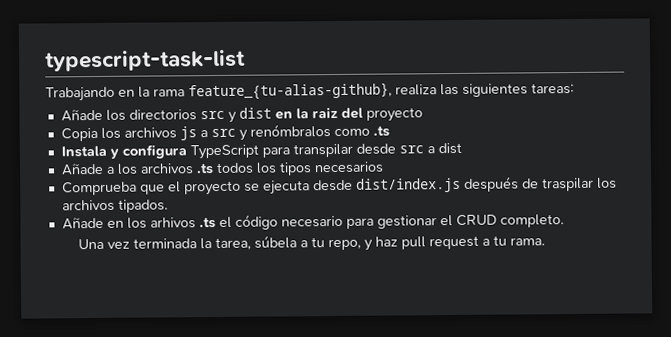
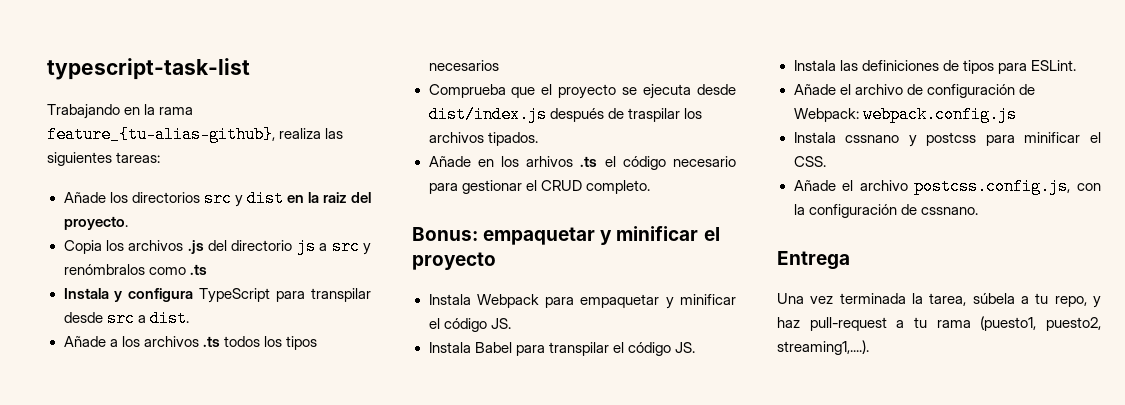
[365,107,423,122] proyecto -> [63,216,128,230] proyecto.
(177, 133) none -> [187,240,293,254] .js del directorio
[437,142,462,155] dist -> [149,310,189,327] dist.
(564, 221) none -> [412,226,720,245] [412,252,496,270] [428,294,736,309] [428,318,511,332] [428,342,695,356] [793,60,1076,74] [793,84,1035,98] [793,106,1017,123] [793,132,1101,147] [793,156,826,167] [793,178,1101,195] [793,204,978,218] [777,251,850,270] // Bonus: empaquetar y minificar el proyecto // Instala Webpack para empaquetar y minificar el código JS. // Instala Babel para transpilar el código JS. // Instala las definiciones de tipos para ESLint. // Añade el archivo de configuración de Webpack: webpack.config.js // Instala cssnano y postcss para minificar el CSS. // Añade el archivo postcss.config.js, con la configuración de cssnano. // Entrega
[401,235,546,250] pull request a tu rama. -> [809,316,1101,331] [777,340,869,355] pull-request a tu rama (puesto1, puesto2, streaming1,....).

